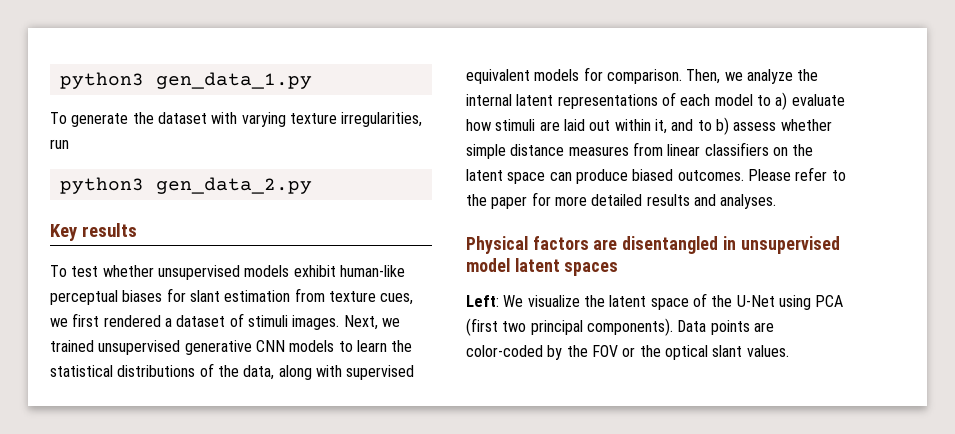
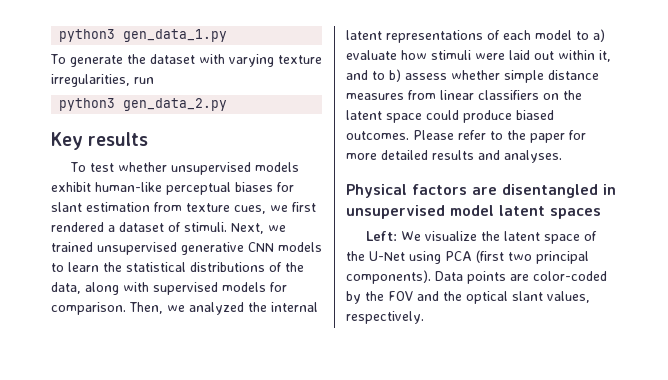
[247,315,340,330] stimuli images. -> [184,222,227,232] stimuli.
[466,69,530,84] equivalent -> (218, 288) none
[746,69,793,84] analyze -> [189,302,244,315] analyzed
[539,121,560,131] are -> [475,53,505,60] were
[549,172,572,181] can -> [426,110,459,120] could
[622,347,636,357] or -> [417,291,439,301] and
[746,345,789,357] values. -> [547,291,590,303] [346,311,424,324] values, respectively.

